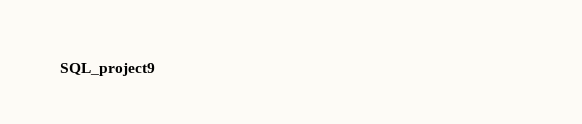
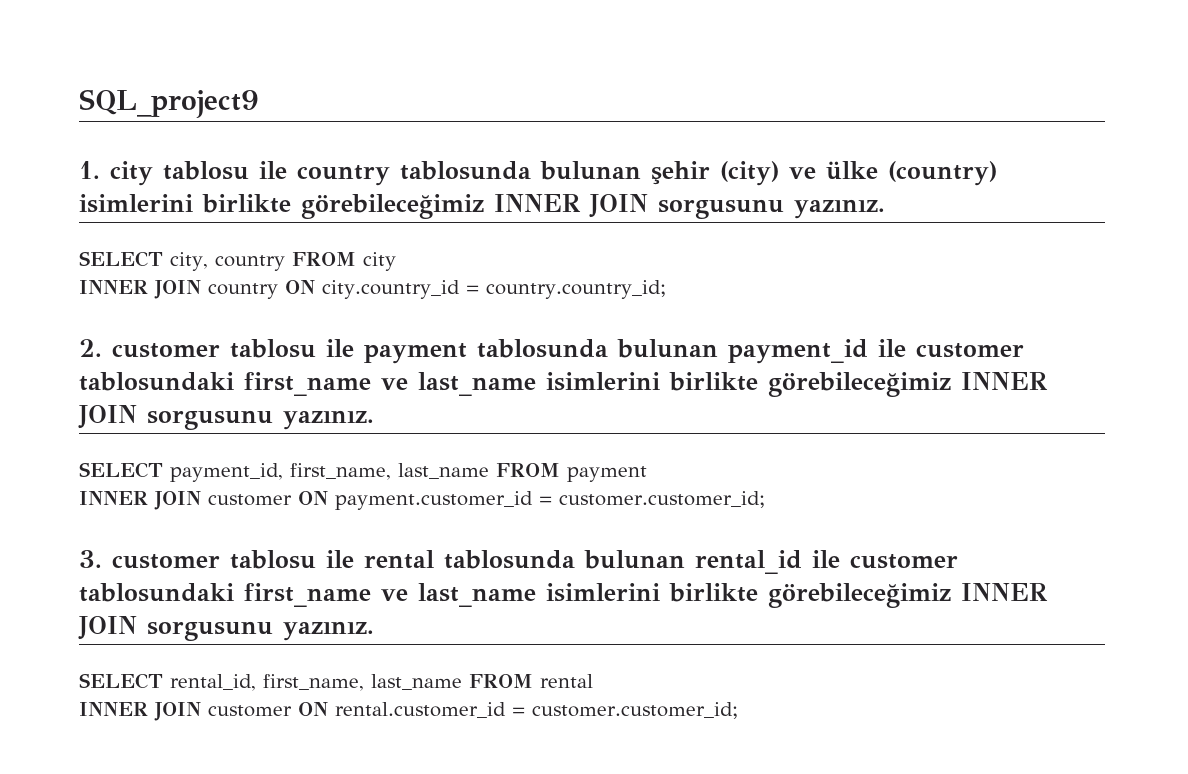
(155, 69) none -> [79,161,997,186] [79,194,885,219] [79,251,396,271] [79,280,666,299] [79,339,1024,364] [79,372,1048,397] [78,405,374,430] [79,462,647,482] [79,491,765,510] [79,550,958,574] [79,583,1048,608] [78,616,374,641] [79,673,593,691] [79,702,738,721] // 1. city tablosu ile country tablosunda bulunan şehir (city) ve ülke (country) isimlerini birlikte görebileceğimiz INNER JOIN sorgusunu yazınız. // SELECT city, country FROM city // INNER JOIN country ON city.country_id = country.country_id; // 2. customer tablosu ile payment tablosunda bulunan payment_id ile customer tablosundaki first_name ve last_name isimlerini birlikte görebileceğimiz INNER JOIN sorgusunu yazınız. // SELECT payment_id, first_name, last_name FROM payment // INNER JOIN customer ON payment.customer_id = customer.customer_id; // 3. customer tablosu ile rental tablosunda bulunan rental_id ile customer tablosundaki first_name ve last_name isimlerini birlikte görebileceğimiz INNER JOIN sorgusunu yazınız. // SELECT rental_id, first_name, last_name FROM rental // INNER JOIN customer ON rental.customer_id = customer.customer_id;

